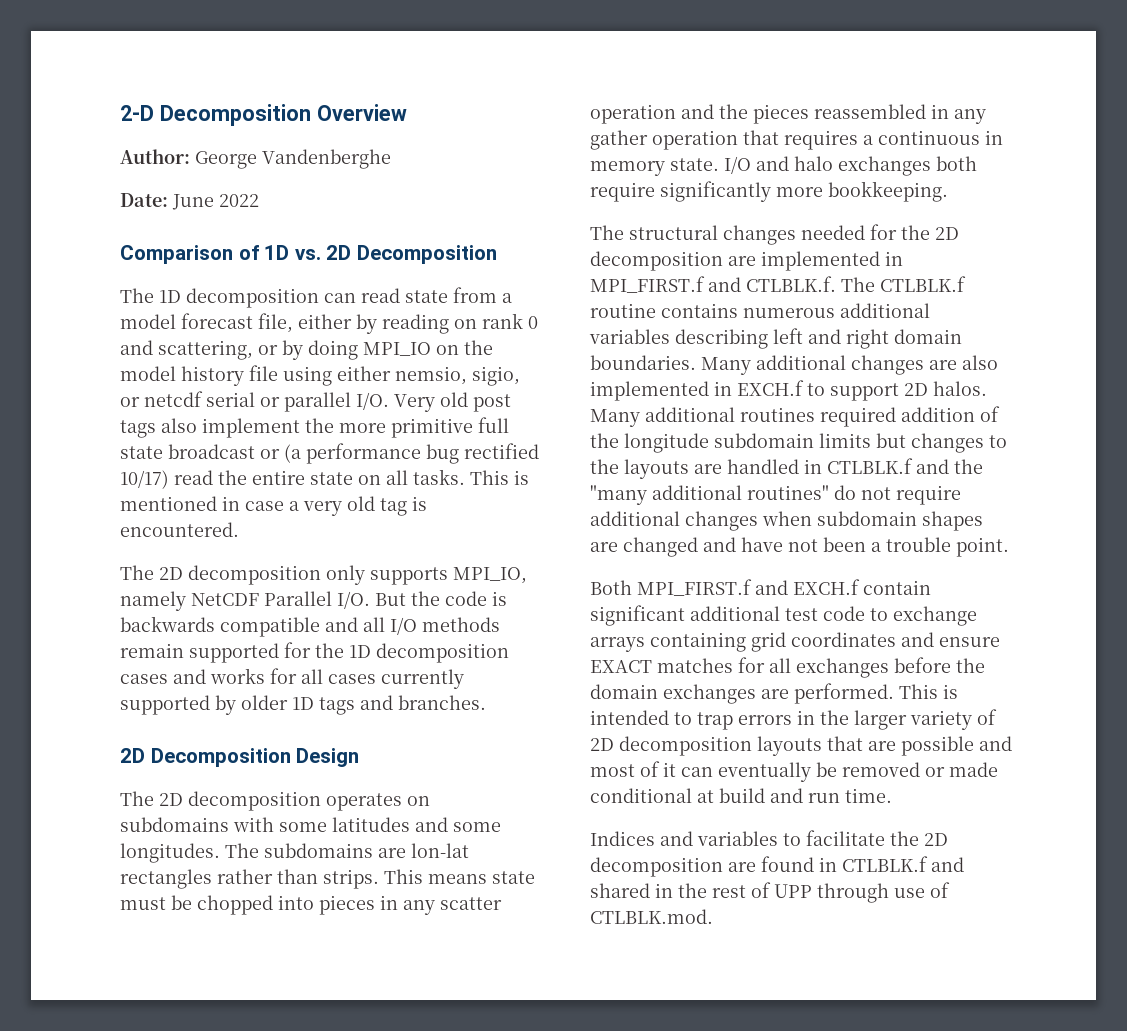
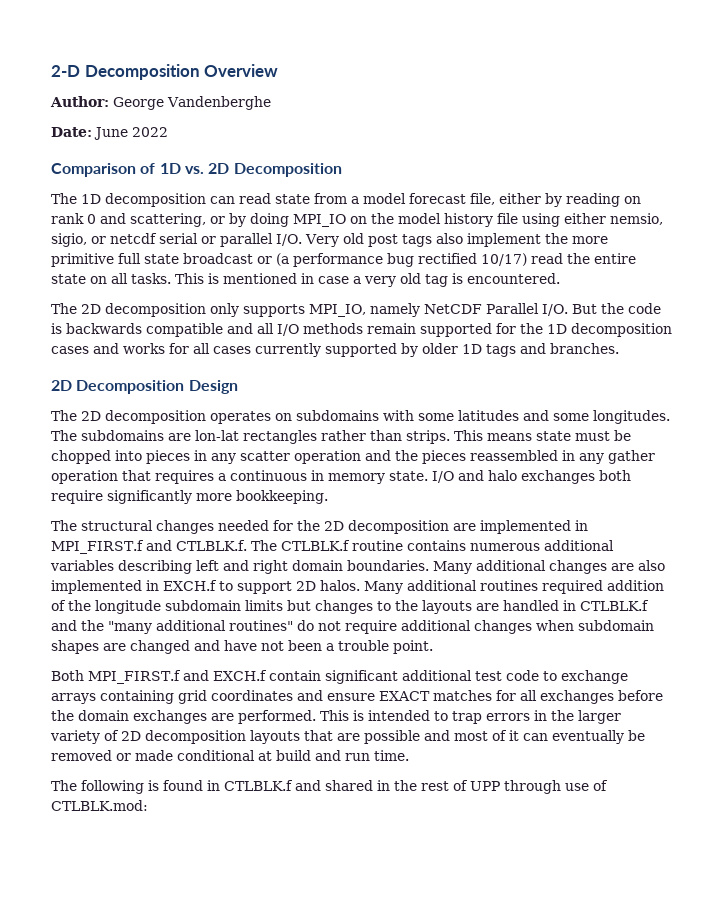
[590,830,948,846] [590,857,756,877] Indices and variables to facilitate the 2D decomposition are -> [51,780,159,794] The following is
[590,909,713,924] CTLBLK.mod. -> [51,800,148,811] CTLBLK.mod:

